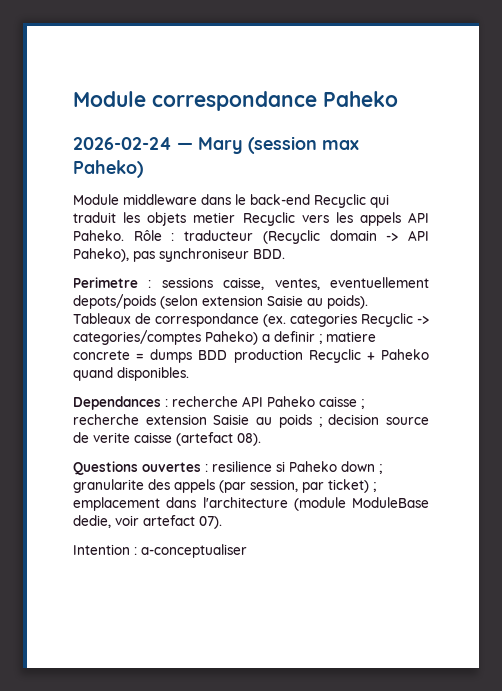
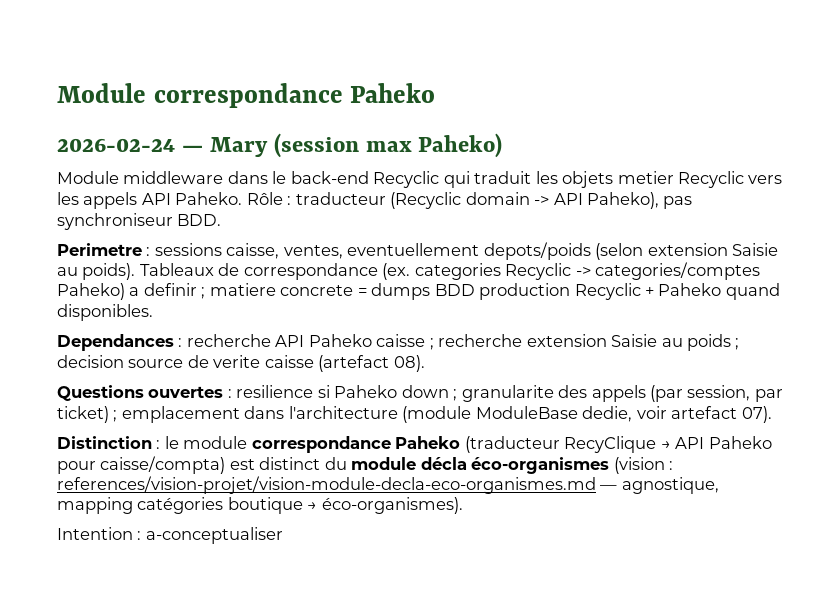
(222, 522) none -> [57,436,772,453] [57,456,674,474] [57,476,719,494] [57,497,463,514] // Distinction : le module correspondance Paheko (traducteur RecyClique → API Paheko pour caisse/compta) est distinct du module décla éco-organismes (vision : references/vision-projet/vision-module-decla-eco-organismes.md — agnostique, mapping catégories boutique → éco-organismes).

